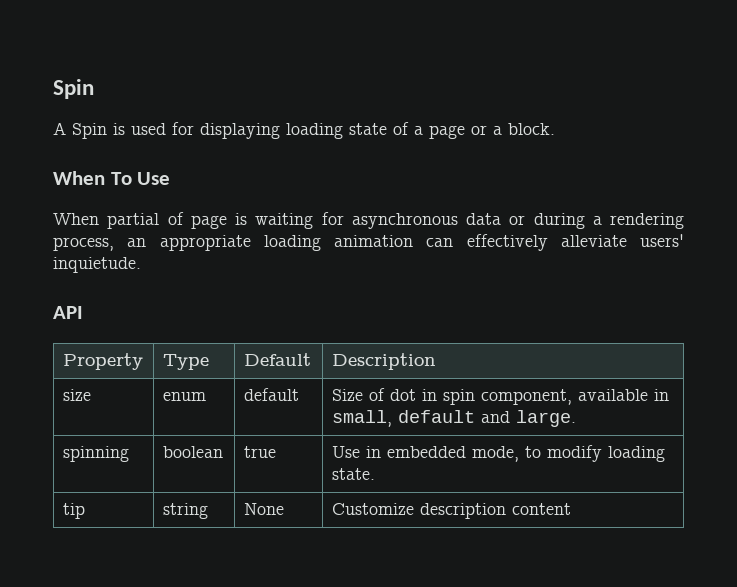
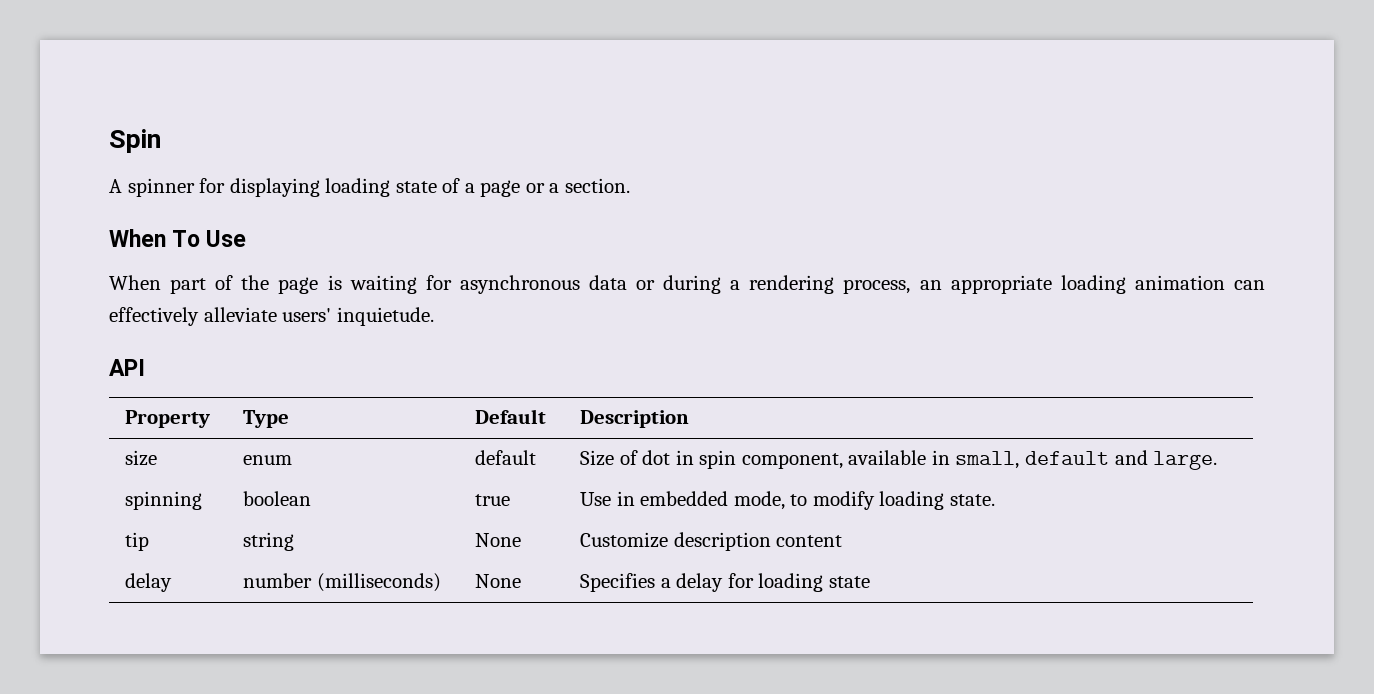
[72,123,166,139] Spin is used -> [127,178,195,197] spinner
[508,123,555,135] block. -> [564,178,630,193] section.
[107,212,184,229] partial of -> [170,275,270,294] part of the
(571, 509) none -> [125,573,173,592] [243,573,441,592] [475,574,522,588] [580,573,870,592] // delay | number (milliseconds) | None | Specifies a delay for loading state

